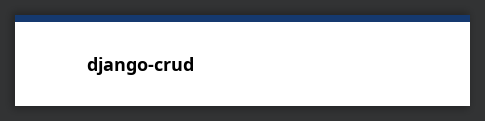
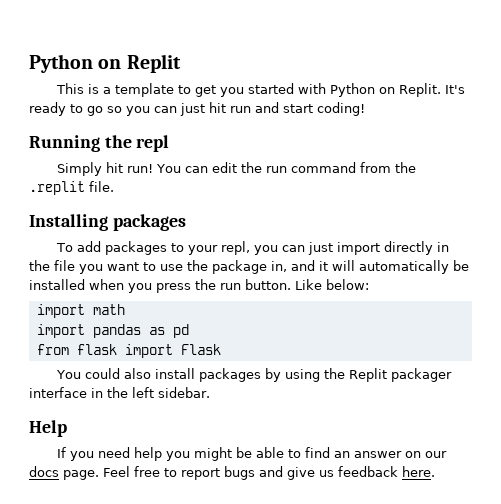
[87,57,194,75] django-crud -> [29,54,181,73] [56,83,466,97] [29,102,365,116] [29,135,170,152] [57,162,417,176] [29,181,114,195] [29,214,186,231] [56,241,450,255] [29,260,469,274] [29,279,369,293] [36,304,125,318] [36,324,189,338] [36,344,221,358] [56,368,453,382] [29,387,210,398] [29,420,67,437] [57,447,448,461] [29,466,435,480] Python on Replit // This is a template to get you started with Python on Replit. It's ready to go so you can just hit run and start coding! // Running the repl // Simply hit run! You can edit the run command from the .replit file. // Installing packages // To add packages to your repl, you can just import directly in the file you want to use the package in, and it will automatically be installed when you press the run button. Like below: // import math // import pandas as pd // from flask import Flask // You could also install packages by using the Replit packager interface in the left sidebar. // Help // If you need help you might be able to find an answer on our docs page. Feel free to report bugs and give us feedback here.

